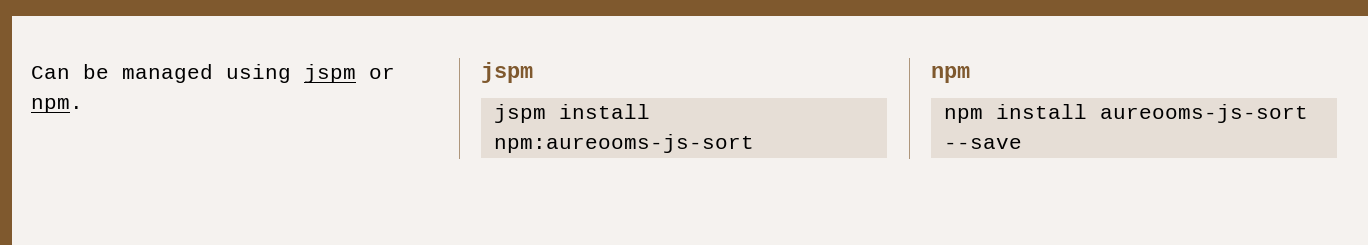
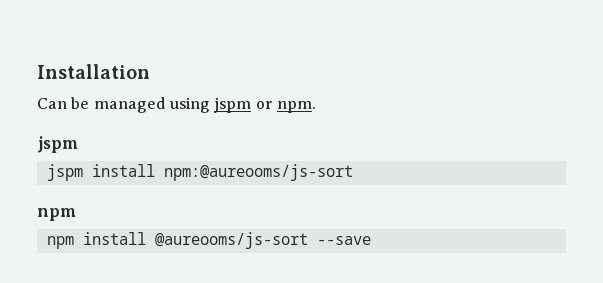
(31, 72) none -> [37,64,150,79] Installation //
[493,134,754,153] npm:aureooms-js-sort -> [163,164,353,181] npm:@aureooms/js-sort
[1099,104,1308,123] aureooms-js-sort -> [154,232,308,249] @aureooms/js-sort

